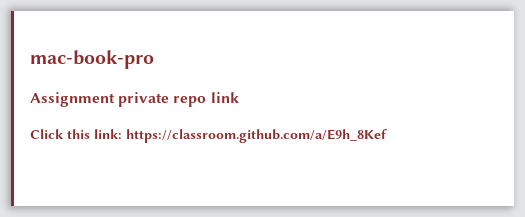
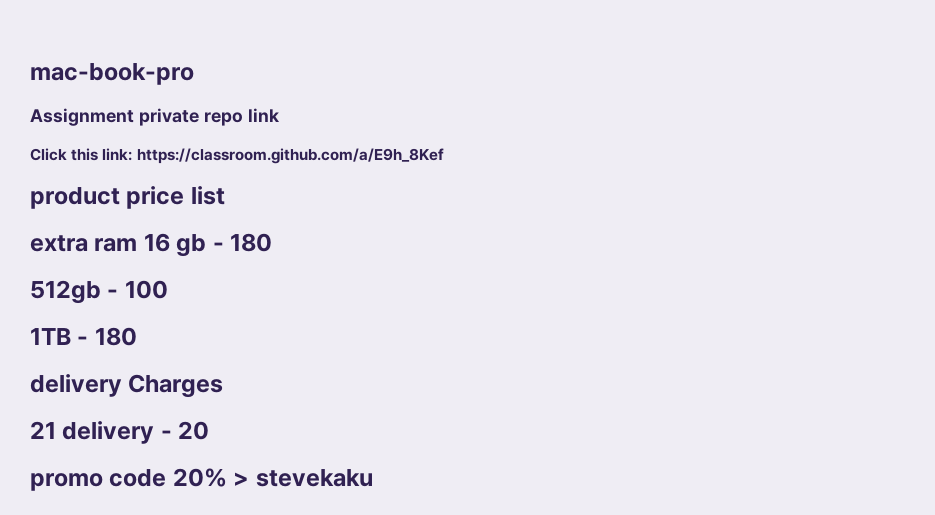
(387, 136) none -> [30,186,225,209] [30,233,273,257] [30,280,168,304] [30,327,137,346] [30,374,224,398] [30,421,210,444] [30,468,373,491] // product price list // extra ram 16 gb - 180 // 512gb - 100 // 1TB - 180 // delivery Charges // 21 delivery - 20 // promo code 20% > stevekaku

